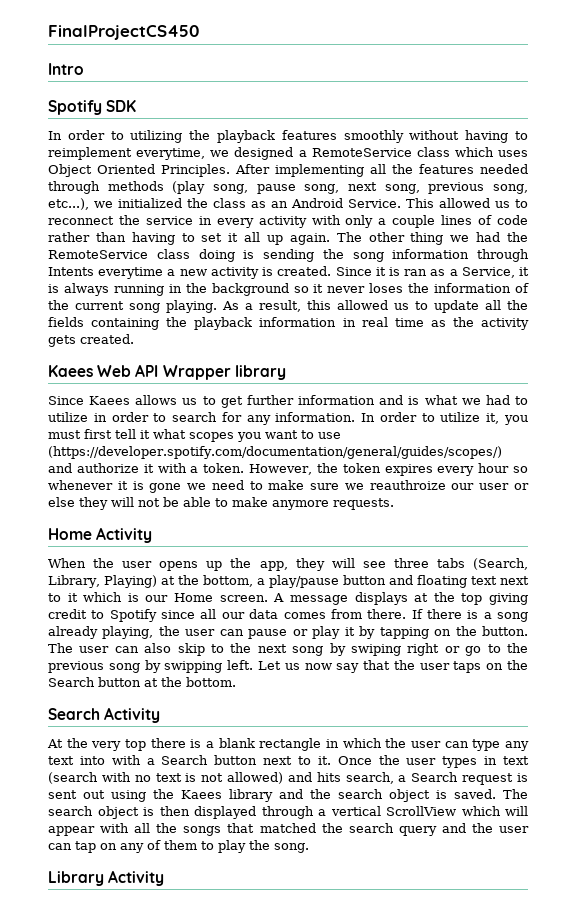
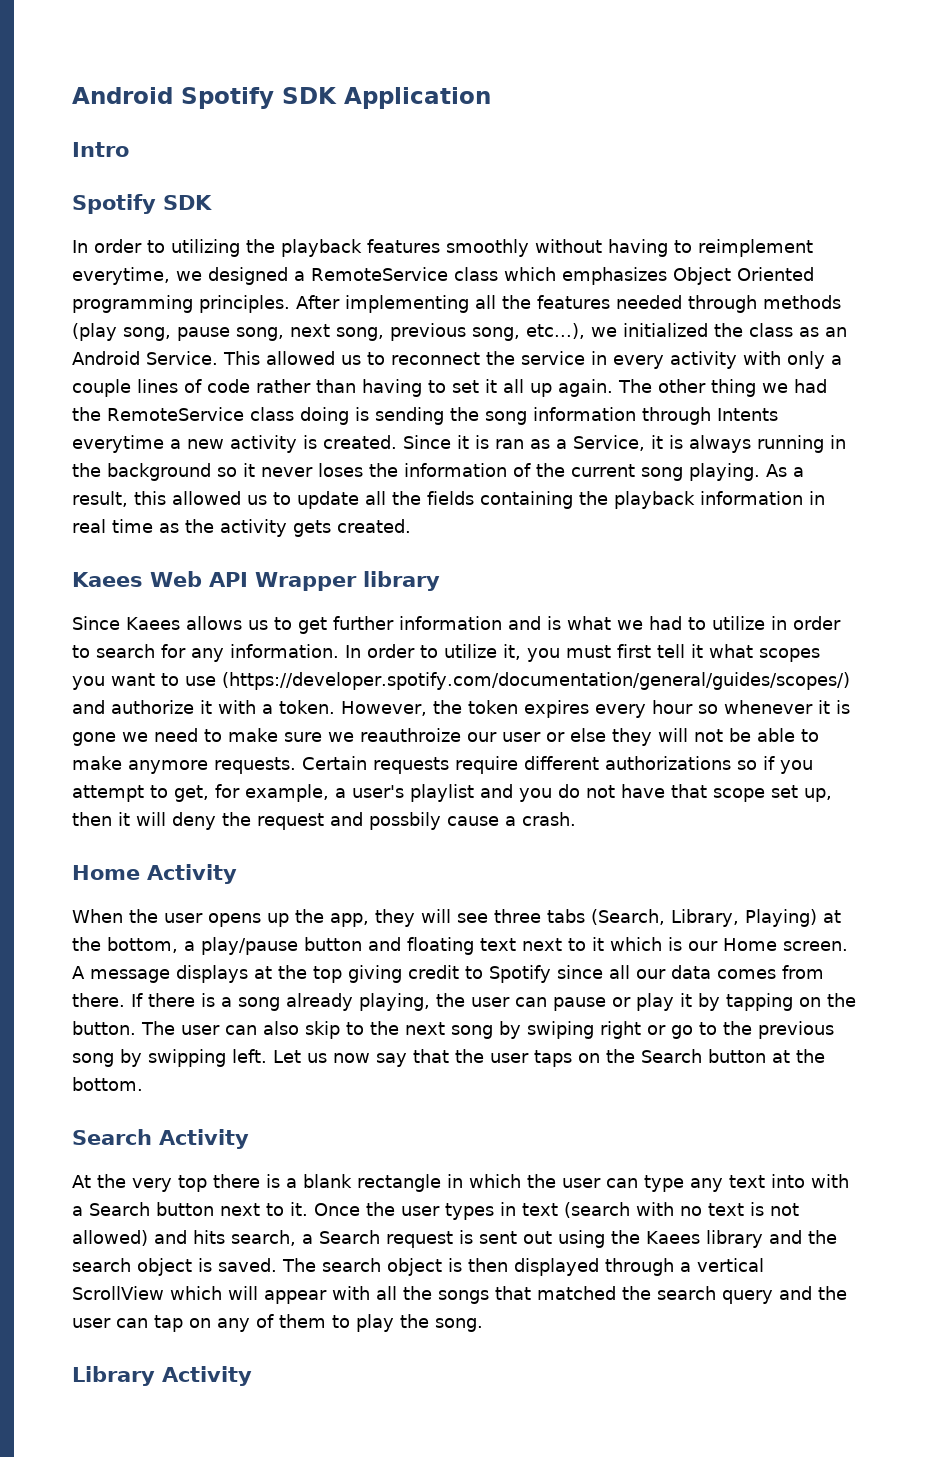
[48,25,199,40] FinalProjectCS450 -> [72,87,491,109] Android Spotify SDK Application
[498,150,528,157] uses -> [561,267,667,285] emphasizes
[161,164,230,177] Principles. -> [72,295,290,313] programming principles.
(394, 504) none -> [302,756,813,774] [72,784,832,802] [72,812,576,830] Certain requests require different authorizations so if you attempt to get, for example, a user's playlist and you do not have that scope set up, then it will deny the request and possbily cause a crash.

